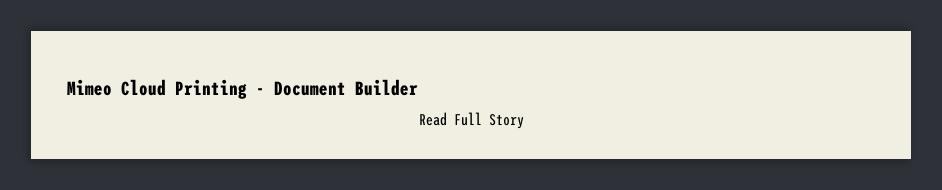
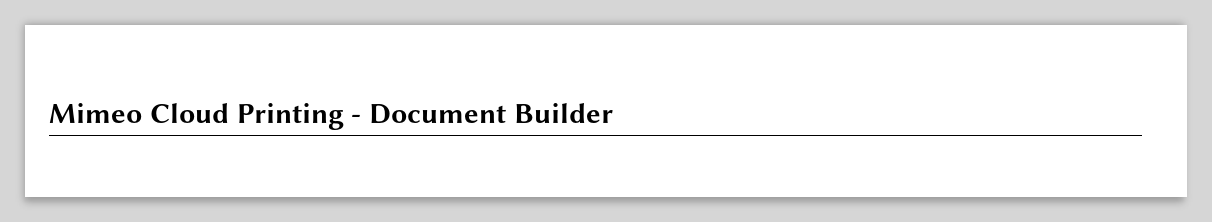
[418,112,524,129] // Read Full Story -> (614, 113) none

